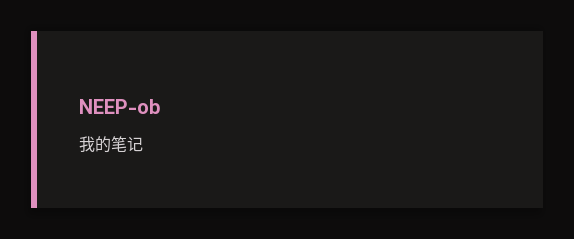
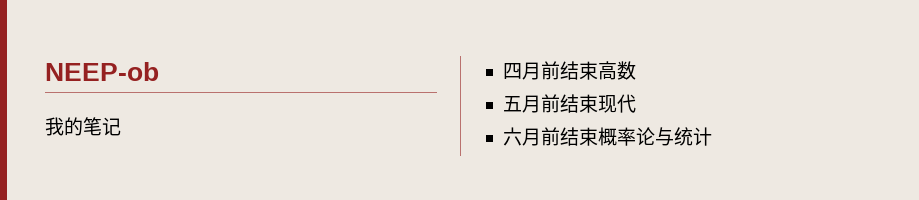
(143, 144) none -> [502,61,636,80] [502,94,636,113] [502,127,712,146] // 四月前结束高数 // 五月前结束现代 // 六月前结束概率论与统计

